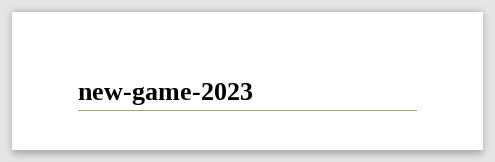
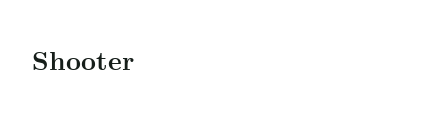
[78,83,253,105] new-game-2023 -> [32,52,134,70] Shooter

